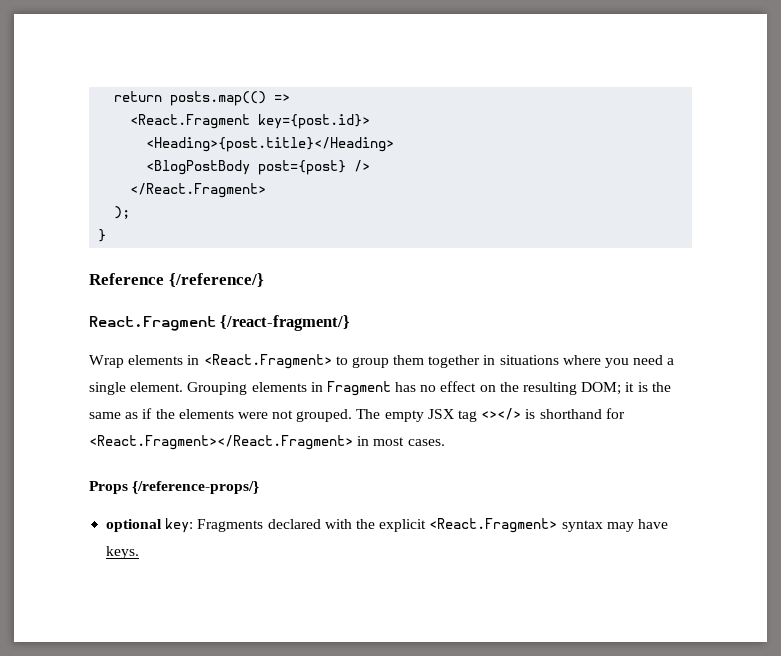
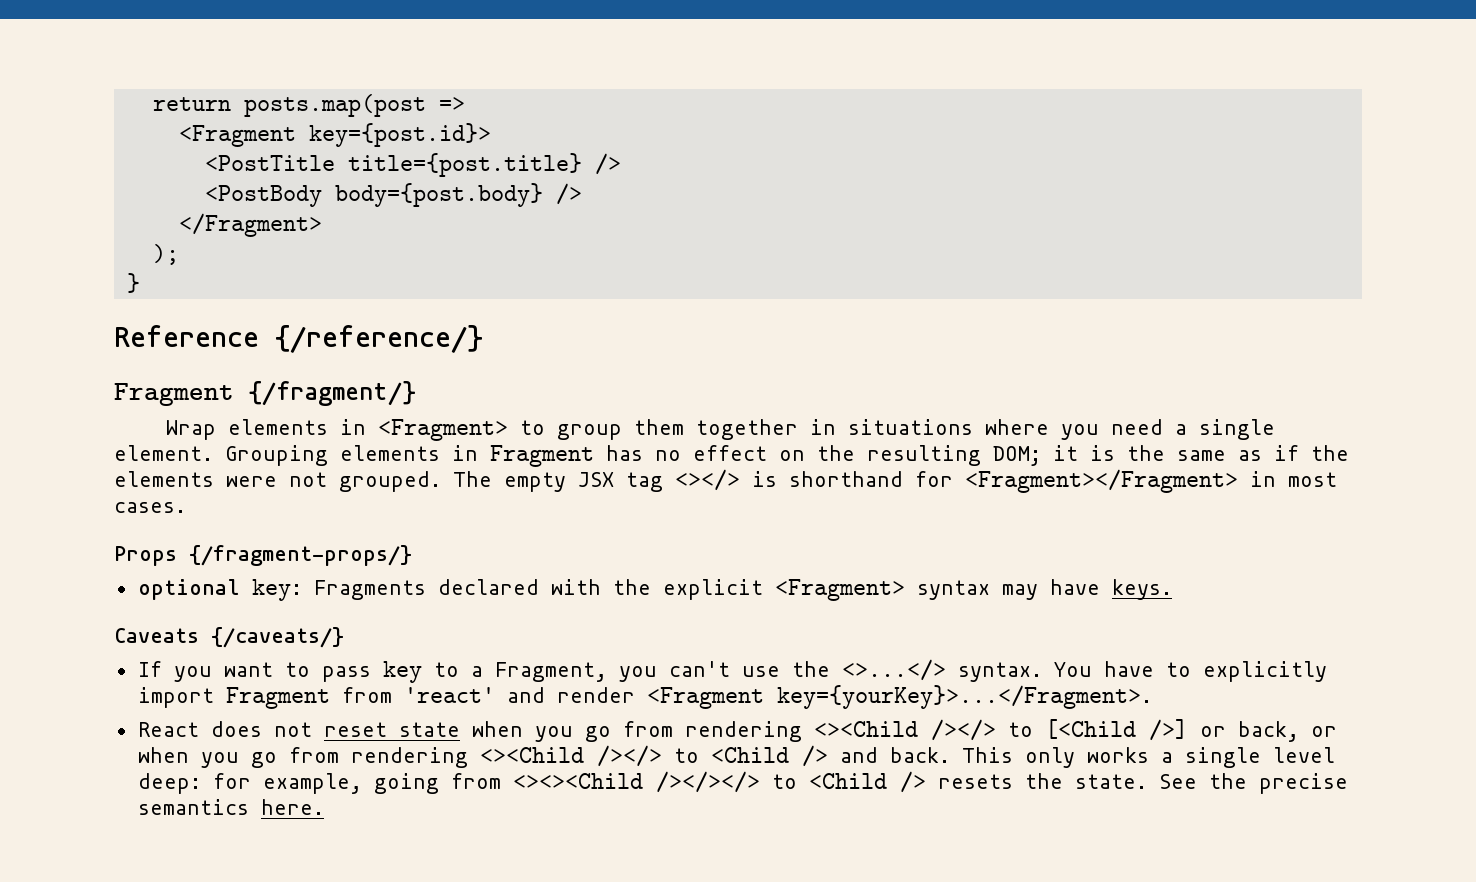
[170,91,267,106] posts.map(() -> [243,94,426,117] posts.map(post
[130,114,251,129] <React.Fragment -> [178,125,296,147] <Fragment
[146,137,395,152] [146,160,371,175] [130,183,267,198] <Heading>{post.title}</Heading> // <BlogPostBody post={post} /> // </React.Fragment> -> [204,153,621,177] [204,183,582,207] [178,213,322,237] <PostTitle title={post.title} /> // <PostBody body={post.body} /> // </Fragment>
[89,315,351,331] React.Fragment {/react-fragment/} -> [114,381,416,406] Fragment {/fragment/}
[203,354,332,369] <React.Fragment> -> [377,419,508,441] <Fragment>
[89,435,353,450] <React.Fragment></React.Fragment> -> [965,469,1238,493] <Fragment></Fragment>
[132,481,260,494] {/reference-props/} -> [189,545,412,566] {/fragment-props/}
[429,518,558,533] <React.Fragment> -> [774,579,905,601] <Fragment>
(140, 552) none -> [114,627,344,648] [137,659,1327,683] [137,685,1152,709] [137,719,1337,742] [137,745,1335,768] [137,771,1348,794] [137,799,324,815] // Caveats {/caveats/} // If you want to pass key to a Fragment, you can't use the <>...</> syntax. You have to explicitly import Fragment from 'react' and render <Fragment key={yourKey}>...</Fragment>. // React does not reset state when you go from rendering <><Child /></> to [<Child />] or back, or when you go from rendering <><Child /></> to <Child /> and back. This only works a single level deep: for example, going from <><><Child /></></> to <Child /> resets the state. See the precise semantics here.

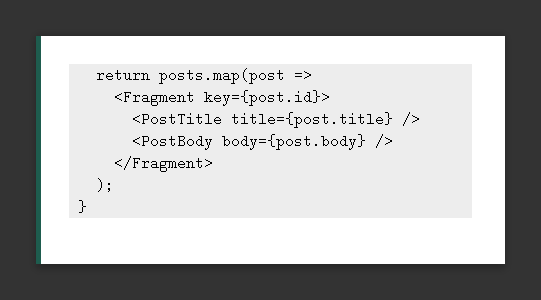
[114,325,483,353] [114,381,416,406] [165,419,1275,441] [114,445,1349,467] [114,469,1337,493] [114,502,186,513] [114,545,412,566] [137,579,1172,601] [114,627,344,648] [137,659,1327,683] [137,685,1152,709] [137,719,1337,742] [137,745,1335,768] [137,771,1348,794] [137,799,324,815] // Reference {/reference/} // Fragment {/fragment/} // Wrap elements in <Fragment> to group them together in situations where you need a single element. Grouping elements in Fragment has no effect on the resulting DOM; it is the same as if the elements were not grouped. The empty JSX tag <></> is shorthand for <Fragment></Fragment> in most cases. // Props {/fragment-props/} // optional key: Fragments declared with the explicit <Fragment> syntax may have keys. // Caveats {/caveats/} // If you want to pass key to a Fragment, you can't use the <>...</> syntax. You have to explicitly import Fragment from 'react' and render <Fragment key={yourKey}>...</Fragment>. // React does not reset state when you go from rendering <><Child /></> to [<Child />] or back, or when you go from rendering <><Child /></> to <Child /> and back. This only works a single level deep: for example, going from <><><Child /></></> to <Child /> resets the state. See the precise semantics here. -> (87, 206) none

